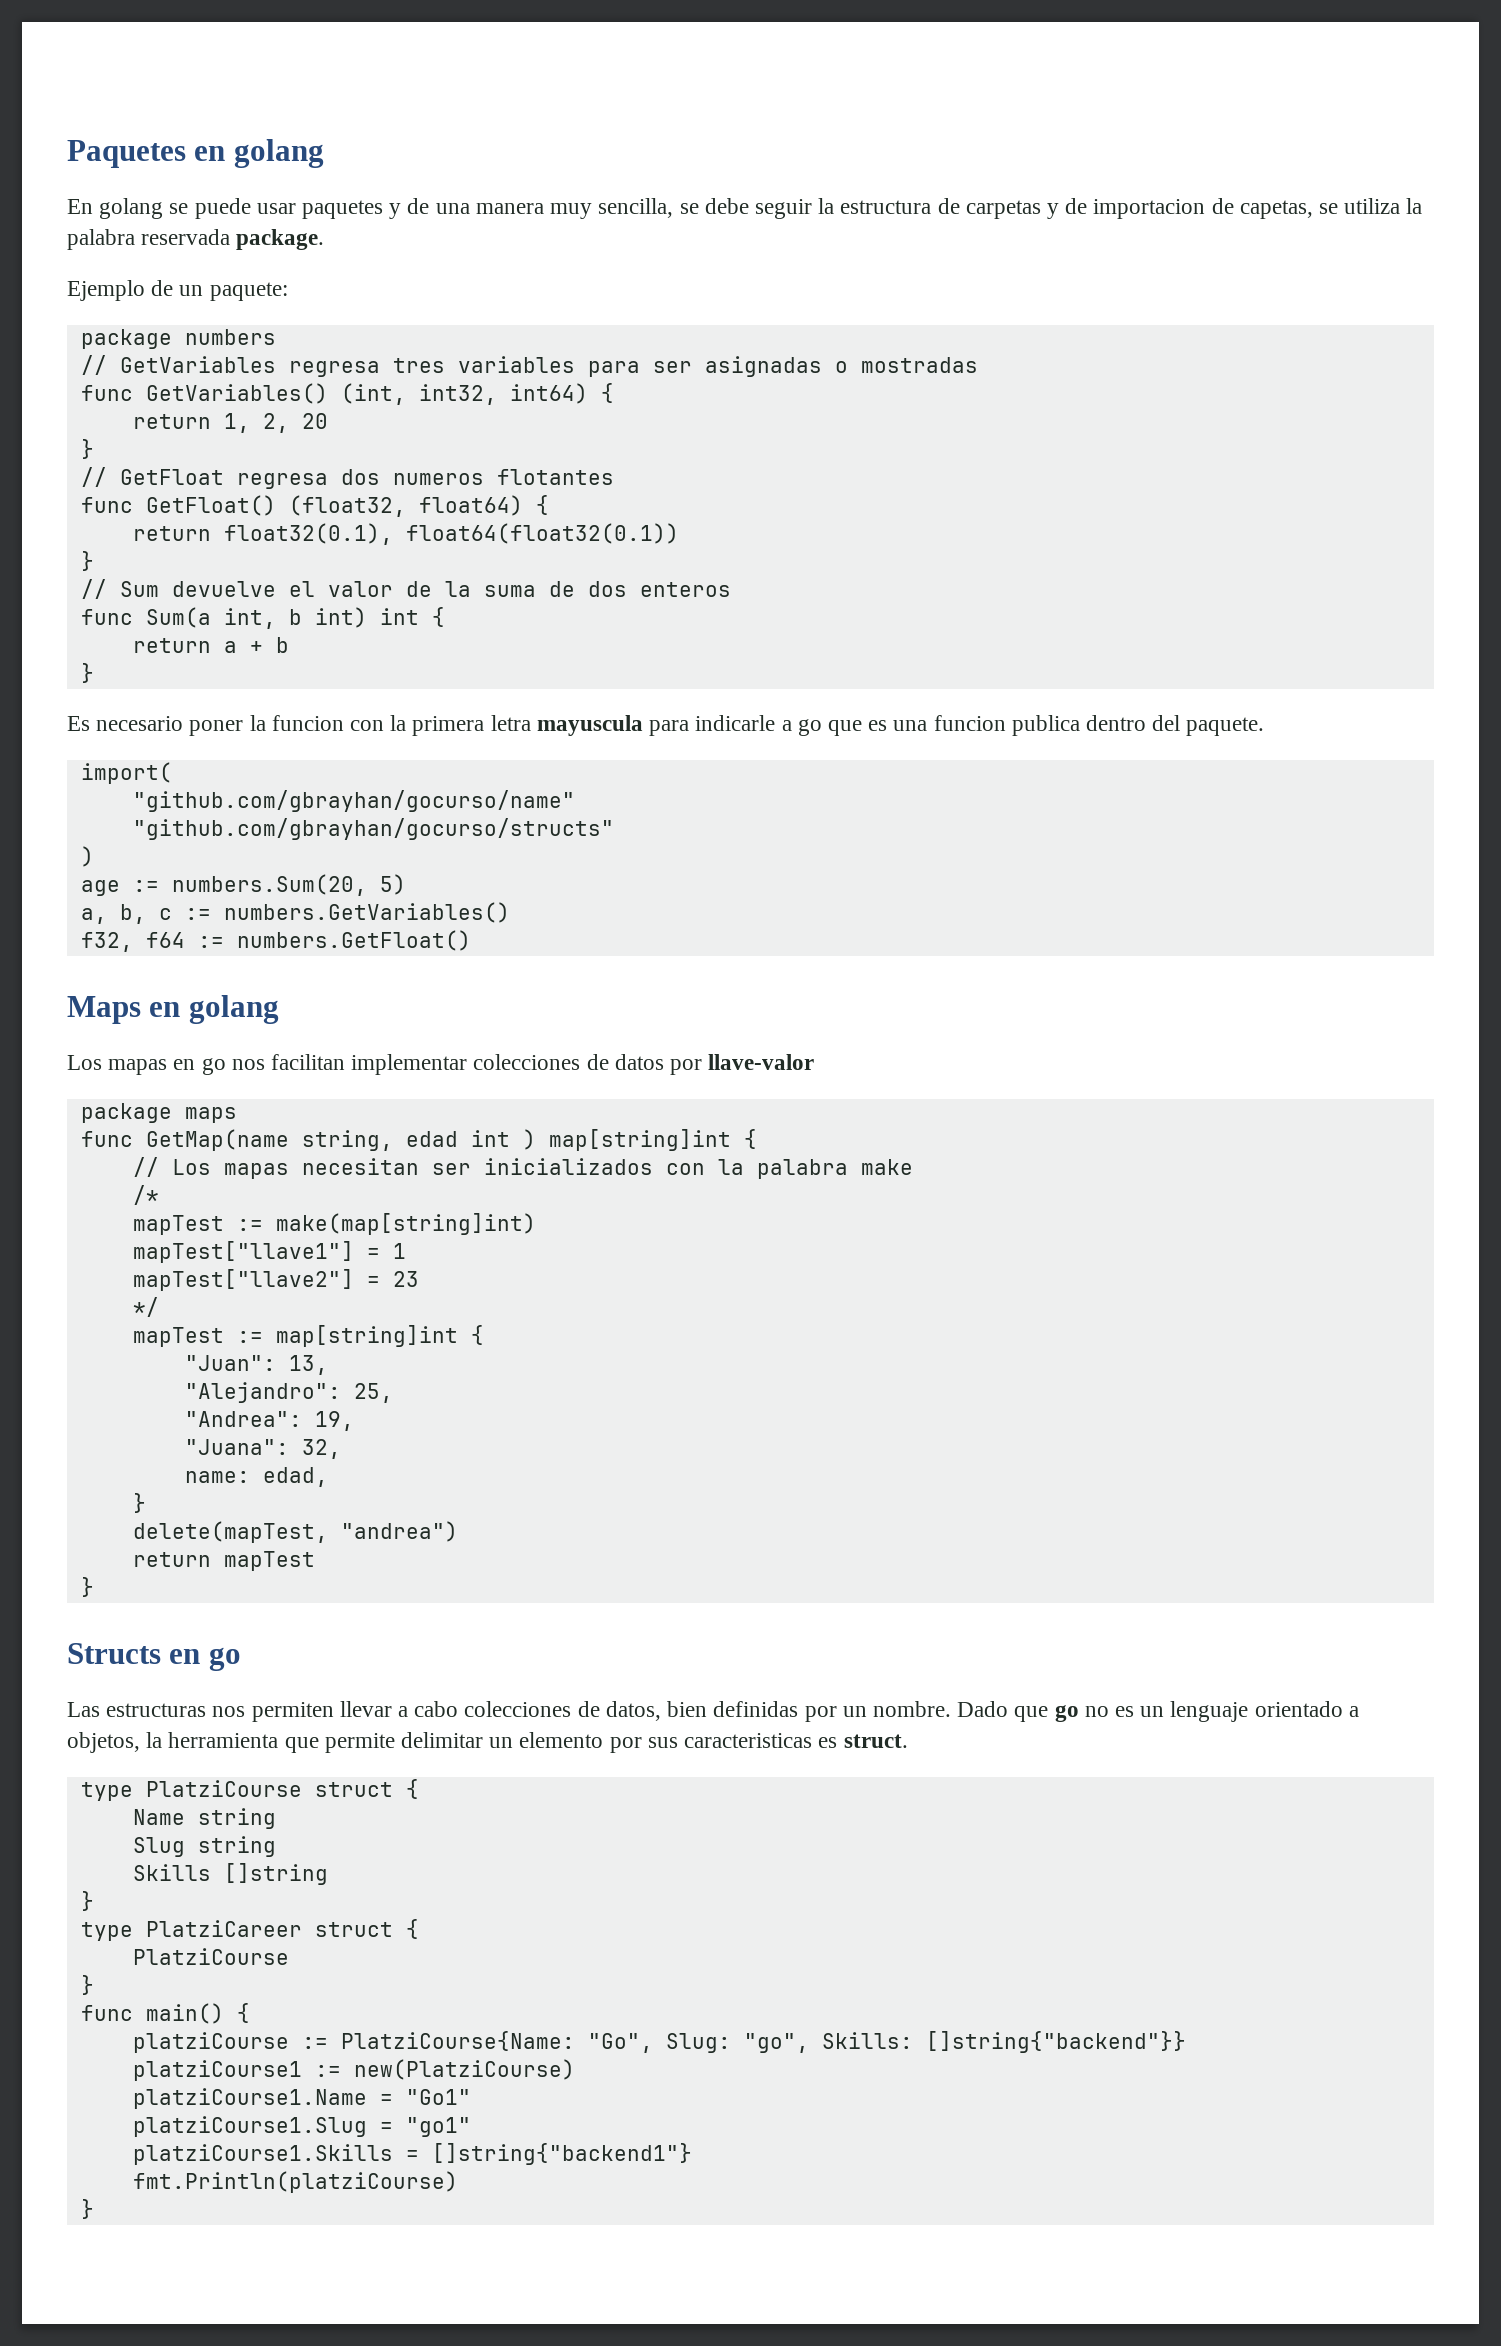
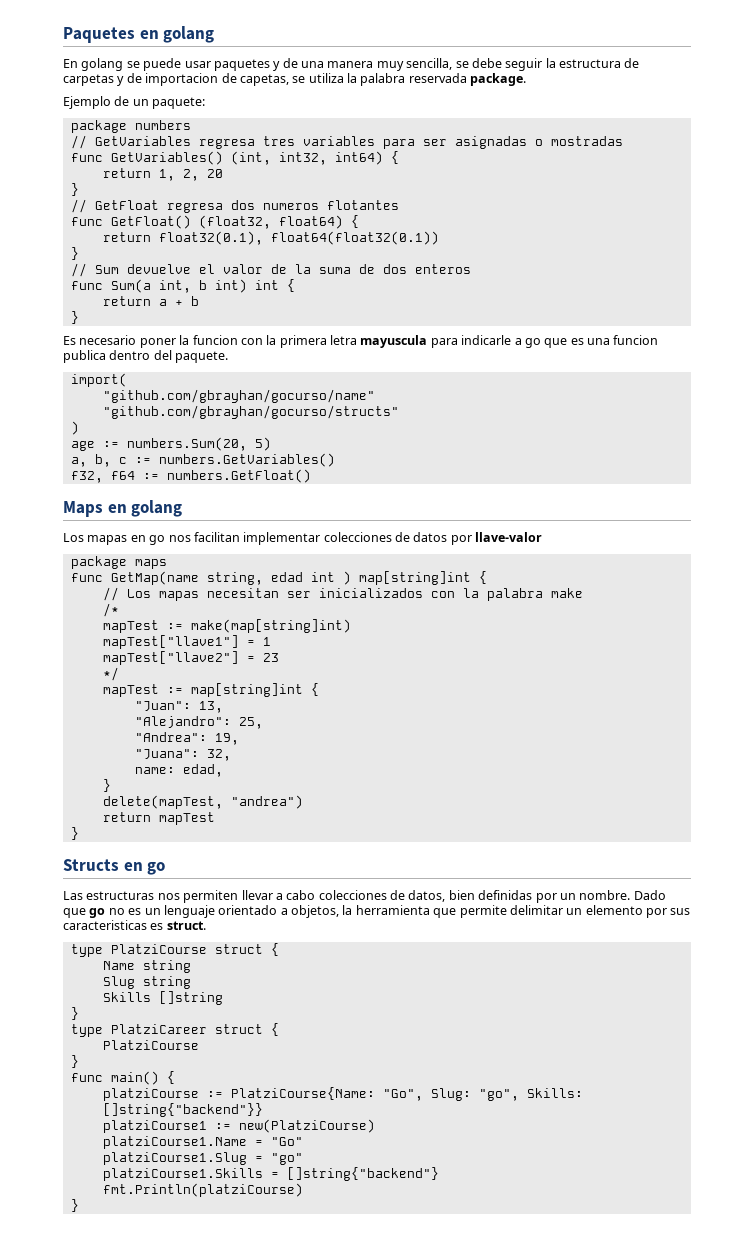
[405,2089,471,2105] "Go1" -> [270,1137,303,1146] "Go"
[405,2117,471,2137] "go1" -> [270,1153,303,1165] "go"
[431,2143,692,2165] []string{"backend1"} -> [286,1167,439,1181] []string{"backend"}

